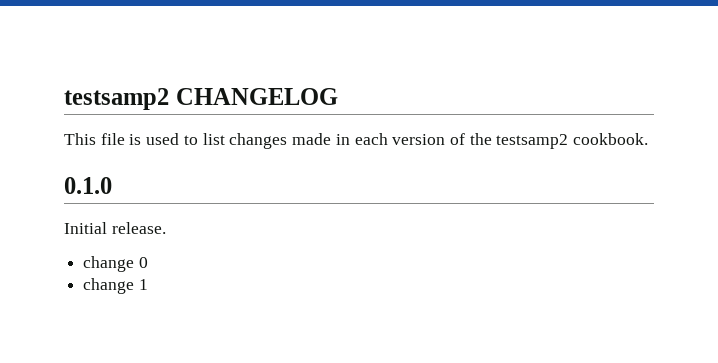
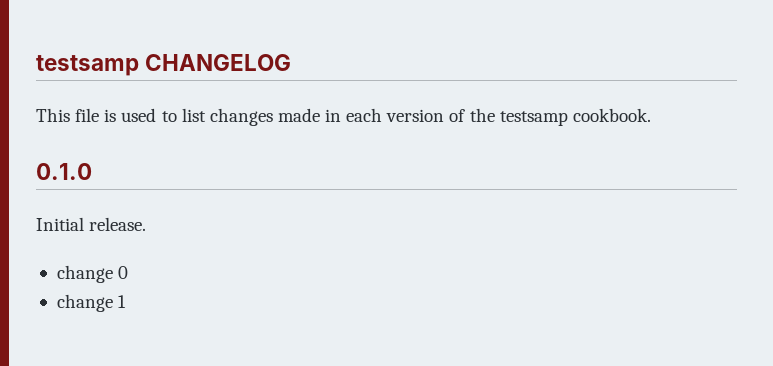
[64,88,169,110] testsamp2 -> [36,55,139,76] testsamp
[496,134,569,149] testsamp2 -> [499,111,568,126] testsamp

